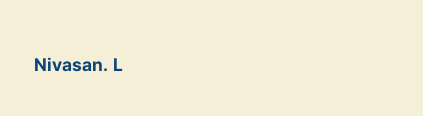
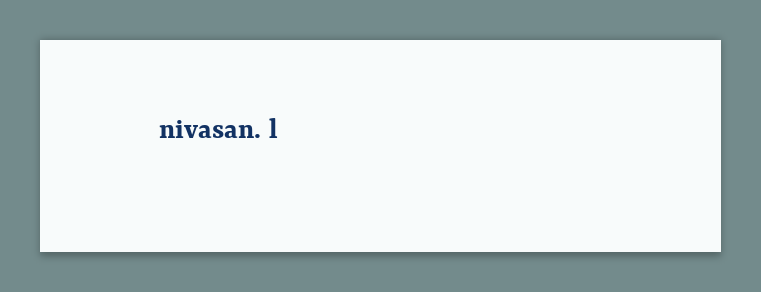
[34,57,123,72] Nivasan. L -> [159,118,279,138] nivasan. l

